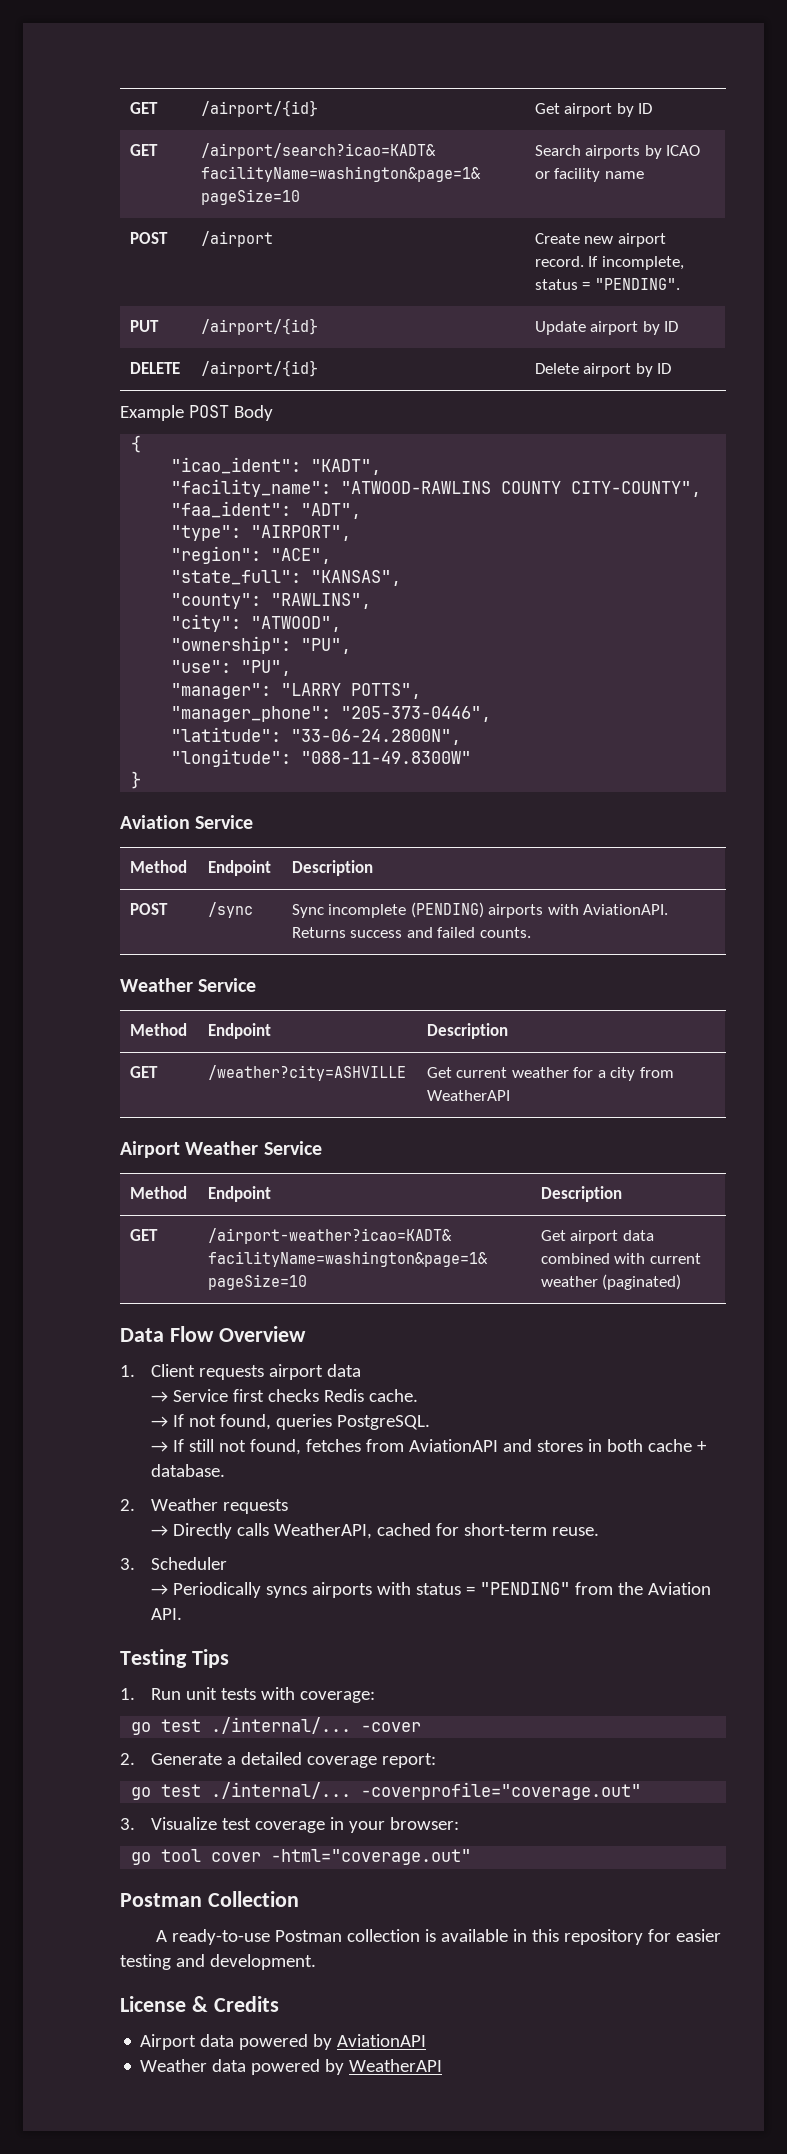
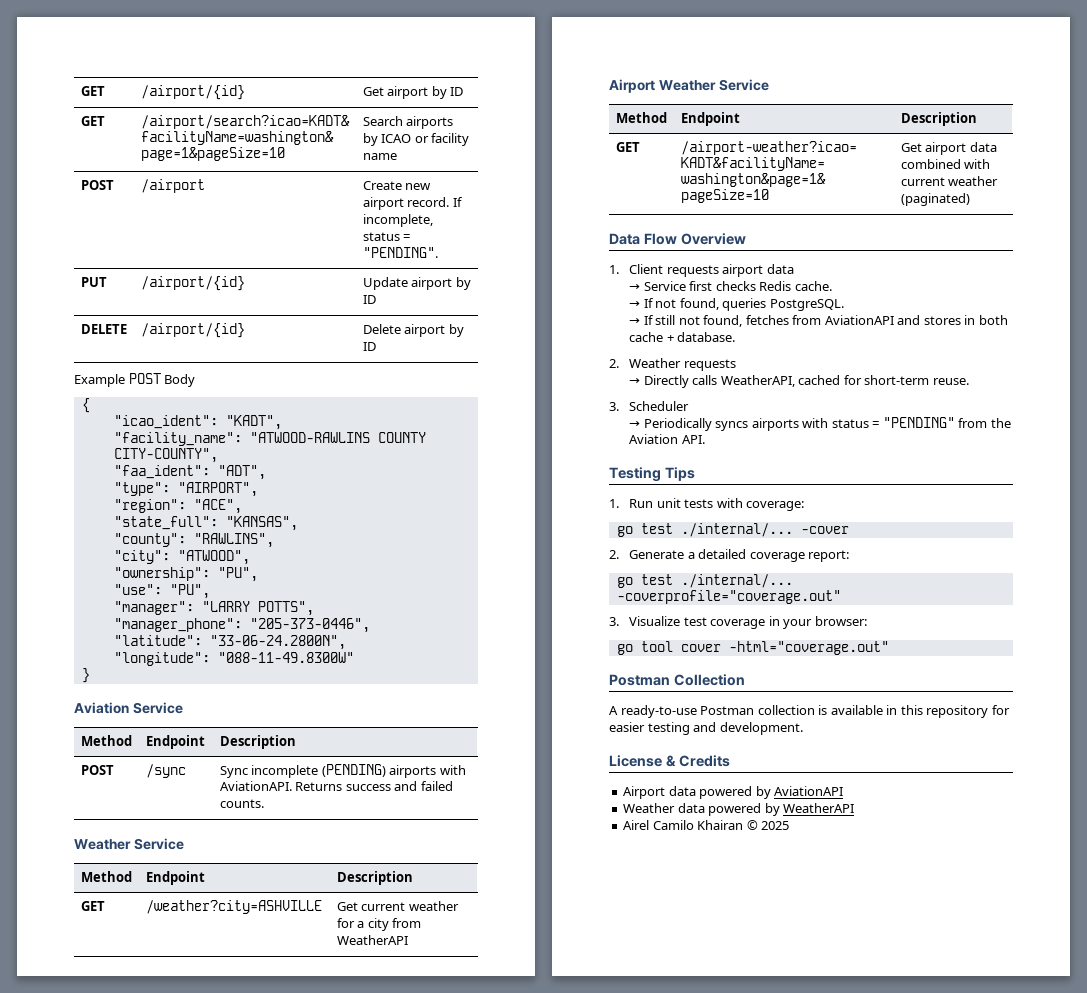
(443, 2065) none -> [623,820,790,830] // Airel Camilo Khairan © 2025

